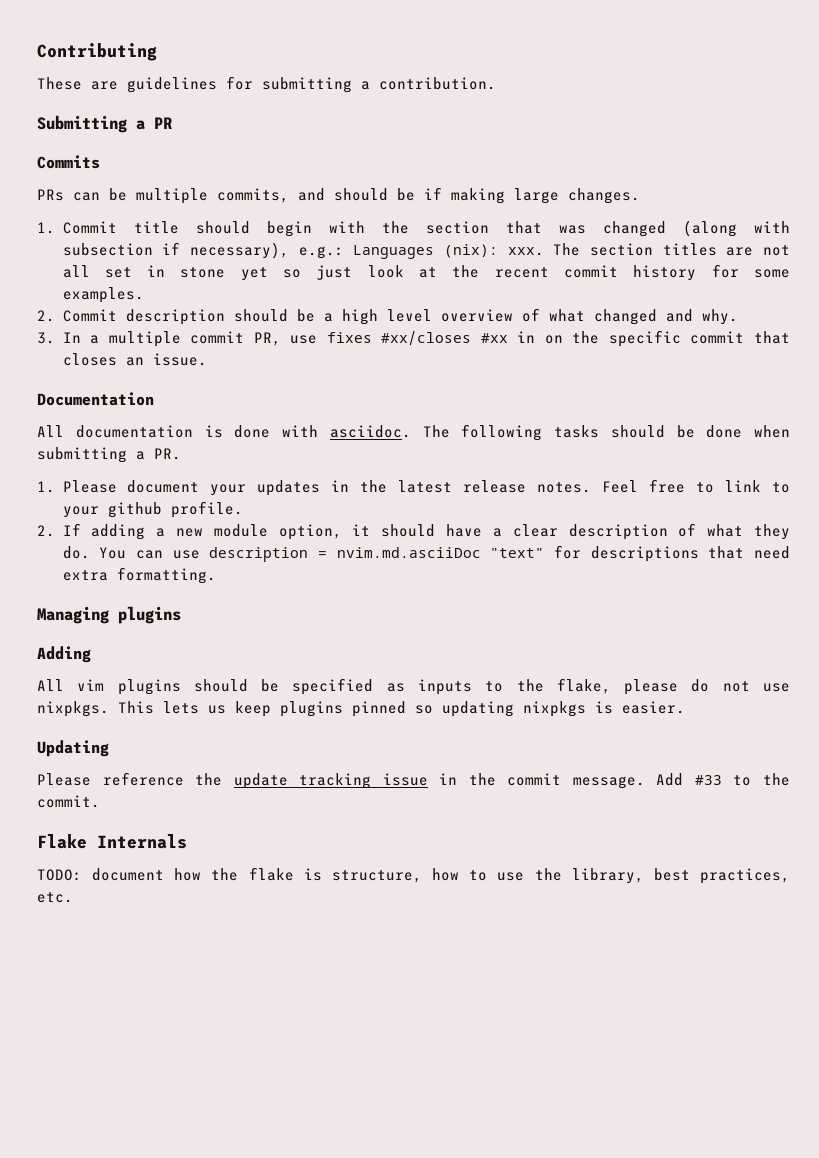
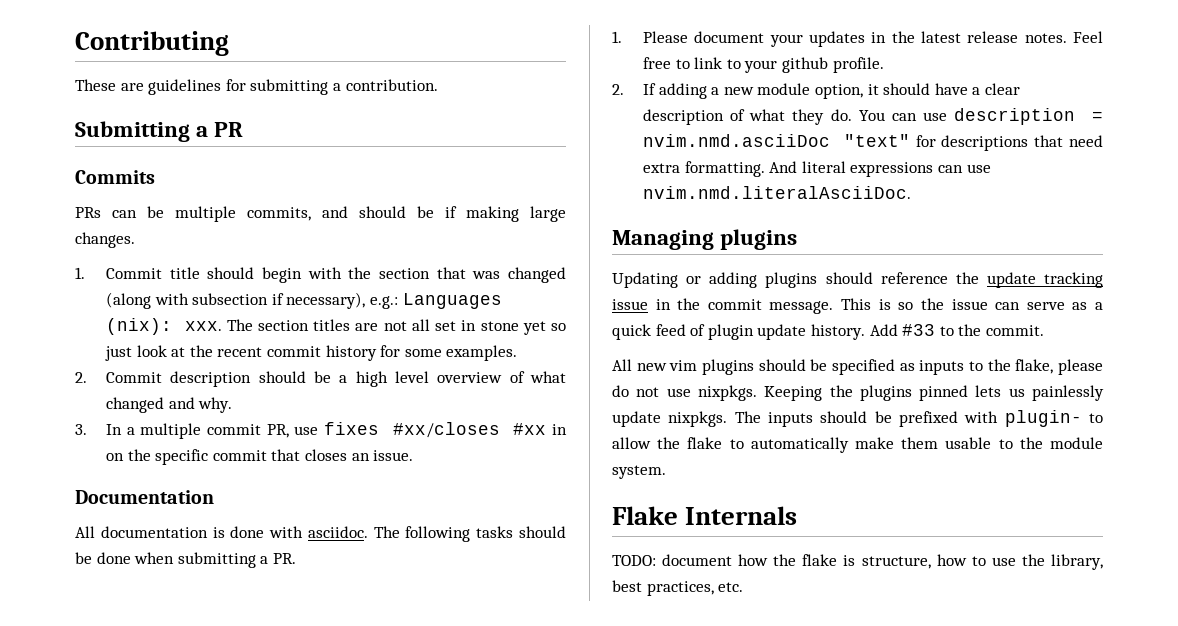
[336,547,481,558] nvim.md.asciiDoc -> [643,134,831,147] nvim.nmd.asciiDoc
[37,606,181,624] [37,646,91,663] [37,679,64,691] // Managing plugins // Adding // All -> [769,161,991,177] [643,186,912,199] [612,229,798,250] [612,272,1103,288] [612,298,1104,314] [612,324,1044,340] [612,359,667,371] And literal expressions can use nvim.nmd.literalAsciiDoc. // Managing plugins // Updating or adding plugins should reference the update tracking issue in the commit message. This is so the issue can serve as a quick feed of plugin update history. Add #33 to the commit. // All new
[118,701,685,717] [37,740,109,757] [37,772,791,789] [37,795,100,808] This lets us keep plugins pinned so updating nixpkgs is easier. // Updating // Please reference the update tracking issue in the commit message. Add #33 to the commit. -> [764,385,1104,401] [612,410,1103,427] [612,437,1103,453] [612,465,666,479] Keeping the plugins pinned lets us painlessly update nixpkgs. The inputs should be prefixed with plugin- to allow the flake to automatically make them usable to the module system.

